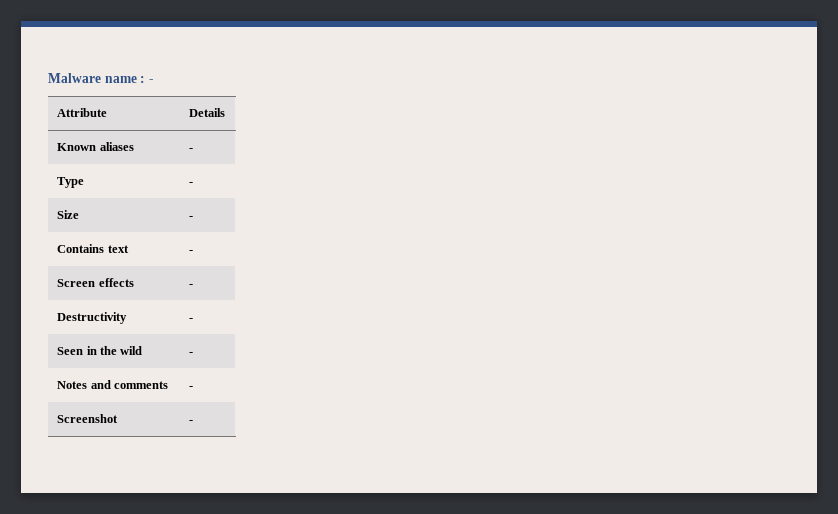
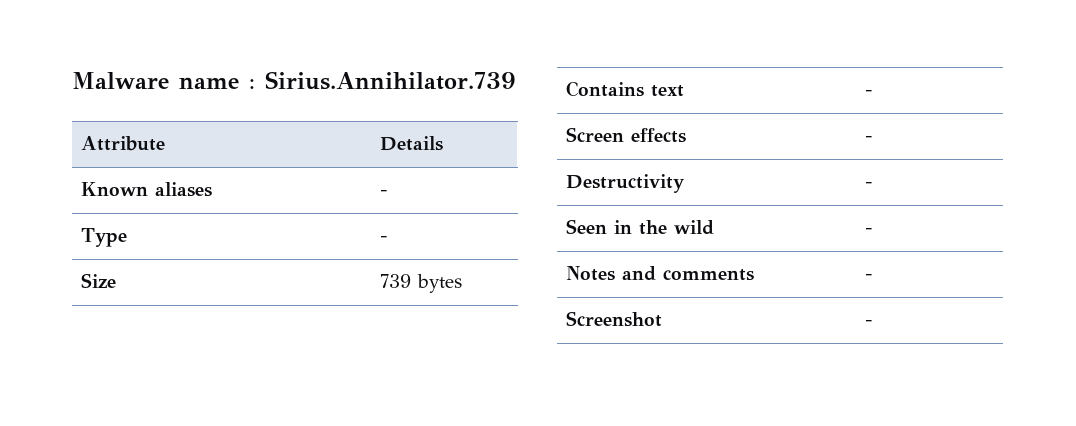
[148,79,154,83] - -> [264,71,516,90] Sirius.Annihilator.739
[189,216,194,219] - -> [380,274,463,293] 739 bytes

